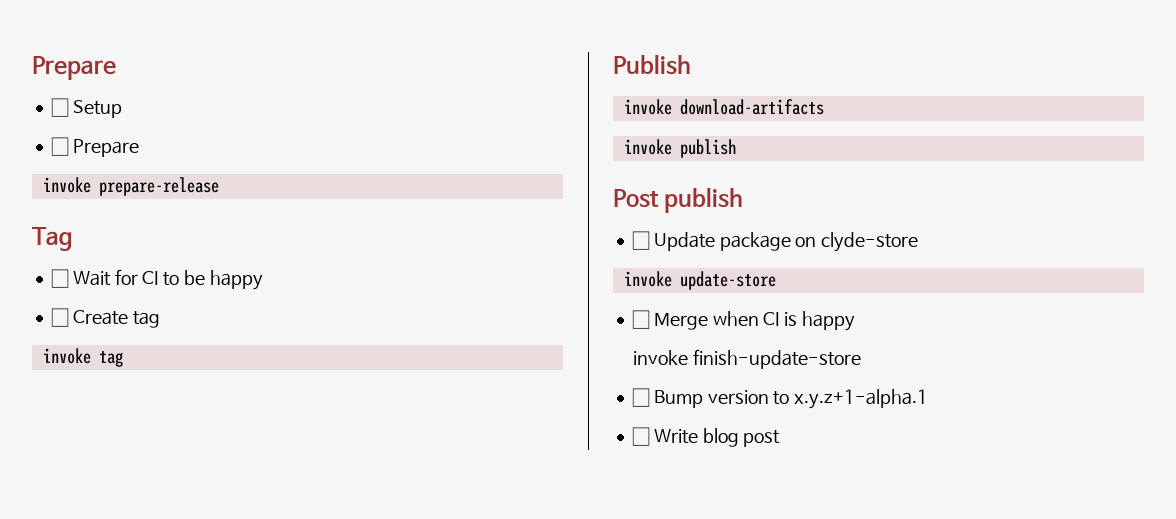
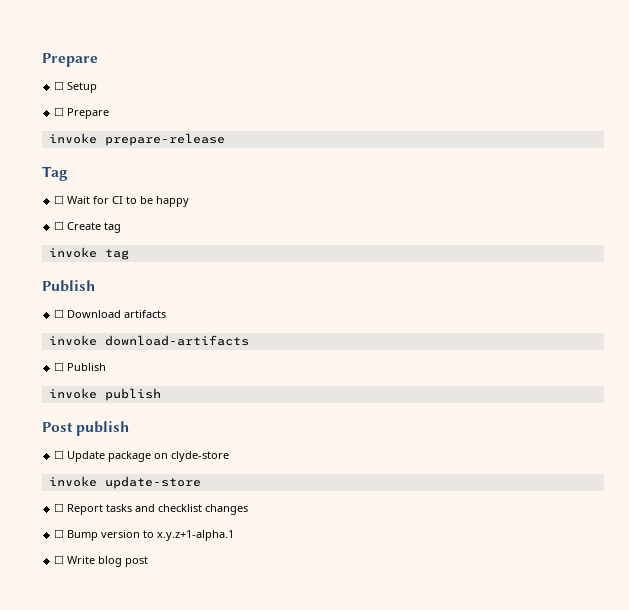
(691, 64) none -> [54,309,167,318] // ☐ Download artifacts
(824, 107) none -> [54,362,107,371] // ☐ Publish
[653,311,856,331] [633,349,862,369] Merge when CI is happy // invoke finish-update-store -> [67,504,249,515] Report tasks and checklist changes

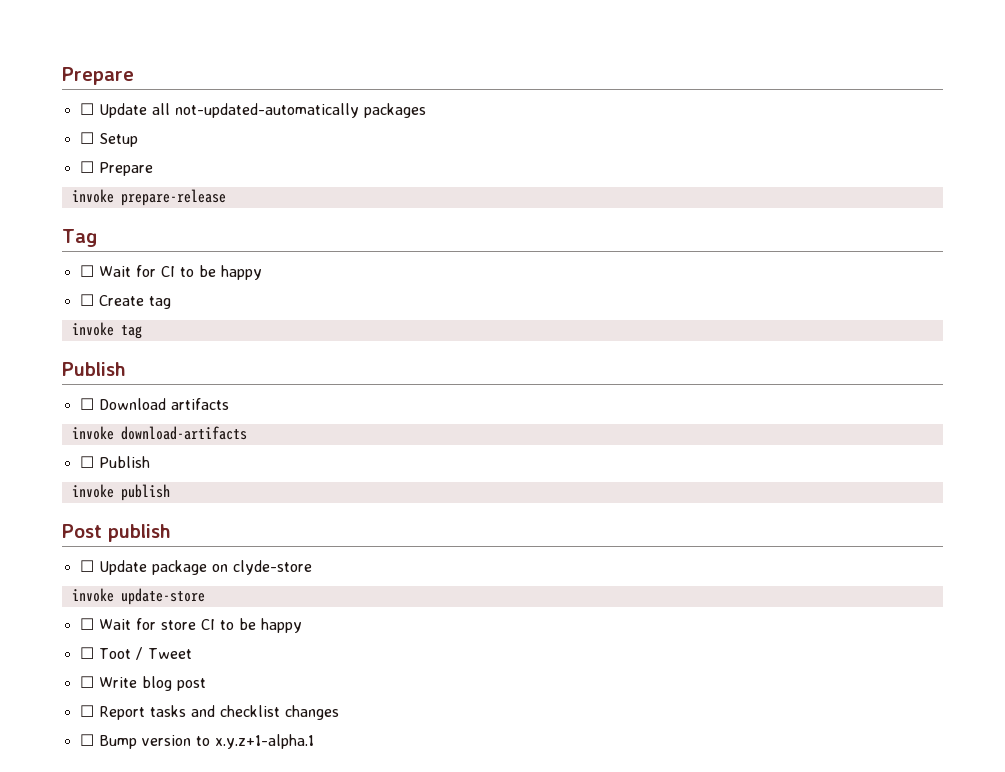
[42,53,98,67] Prepare -> [62,67,134,85] [79,103,426,118] Prepare // ☐ Update all not-updated-automatically packages
(201, 482) none -> [79,618,302,633] [79,647,192,660] [79,676,206,691] // ☐ Wait for store CI to be happy // ☐ Toot / Tweet // ☐ Write blog post
[54,555,149,567] // ☐ Write blog post -> (314, 741) none

